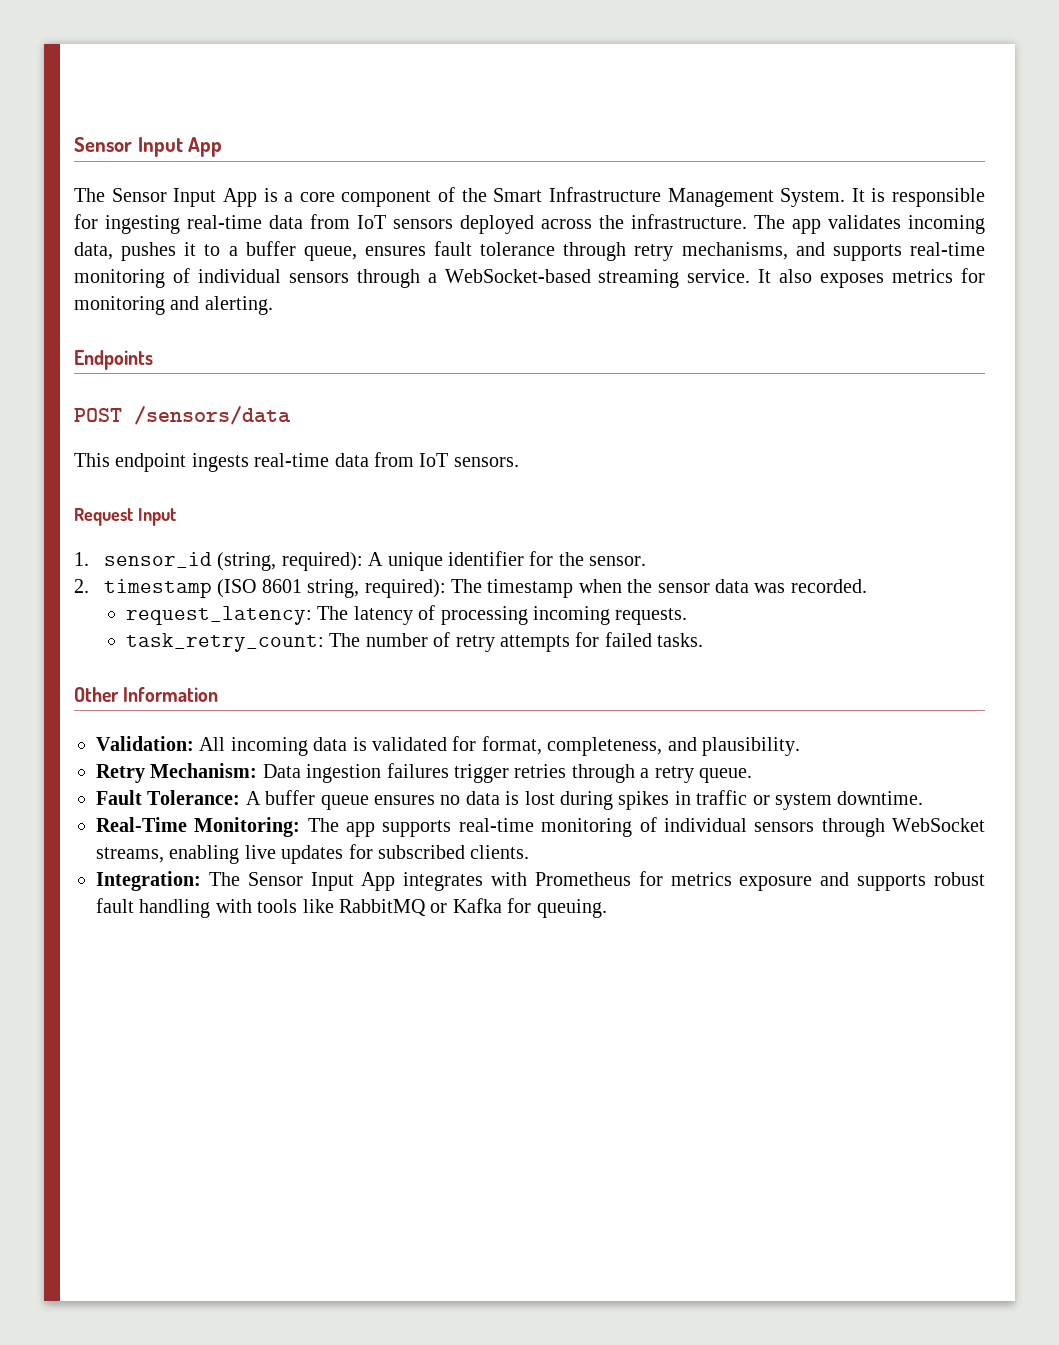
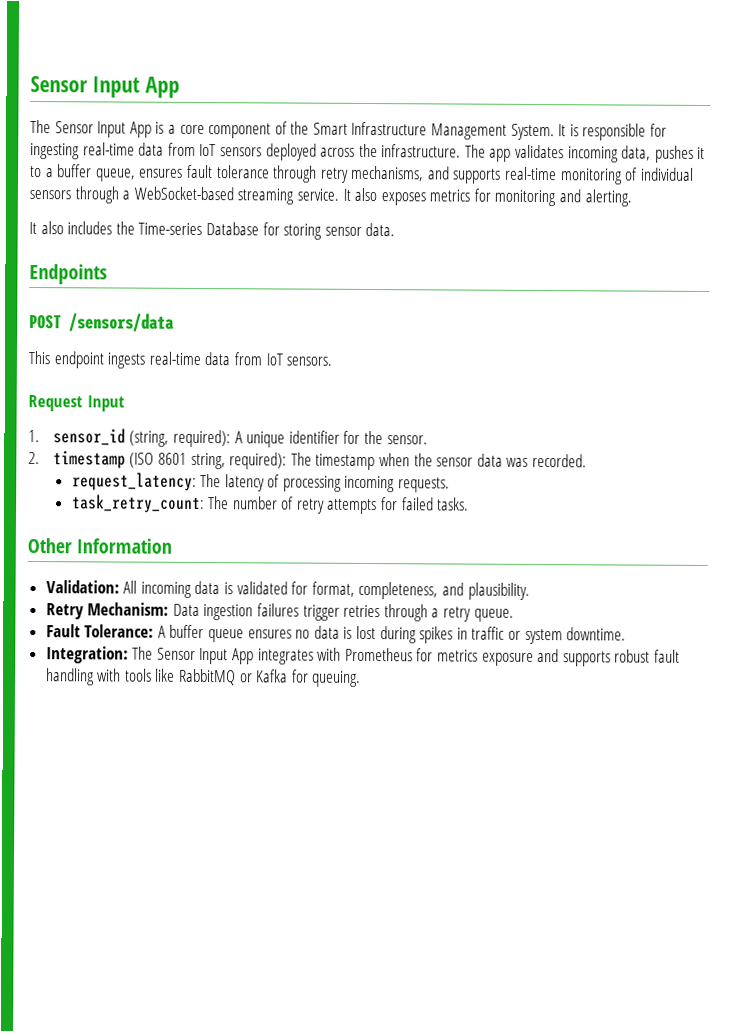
(273, 305) none -> [29,221,396,240] // It also includes the Time-series Database for storing sensor data.
[96,817,986,837] [96,844,530,864] // Real-Time Monitoring: The app supports real-time monitoring of individual sensors through WebSocket streams, enabling live updates for subscribed clients. -> (627, 634) none

